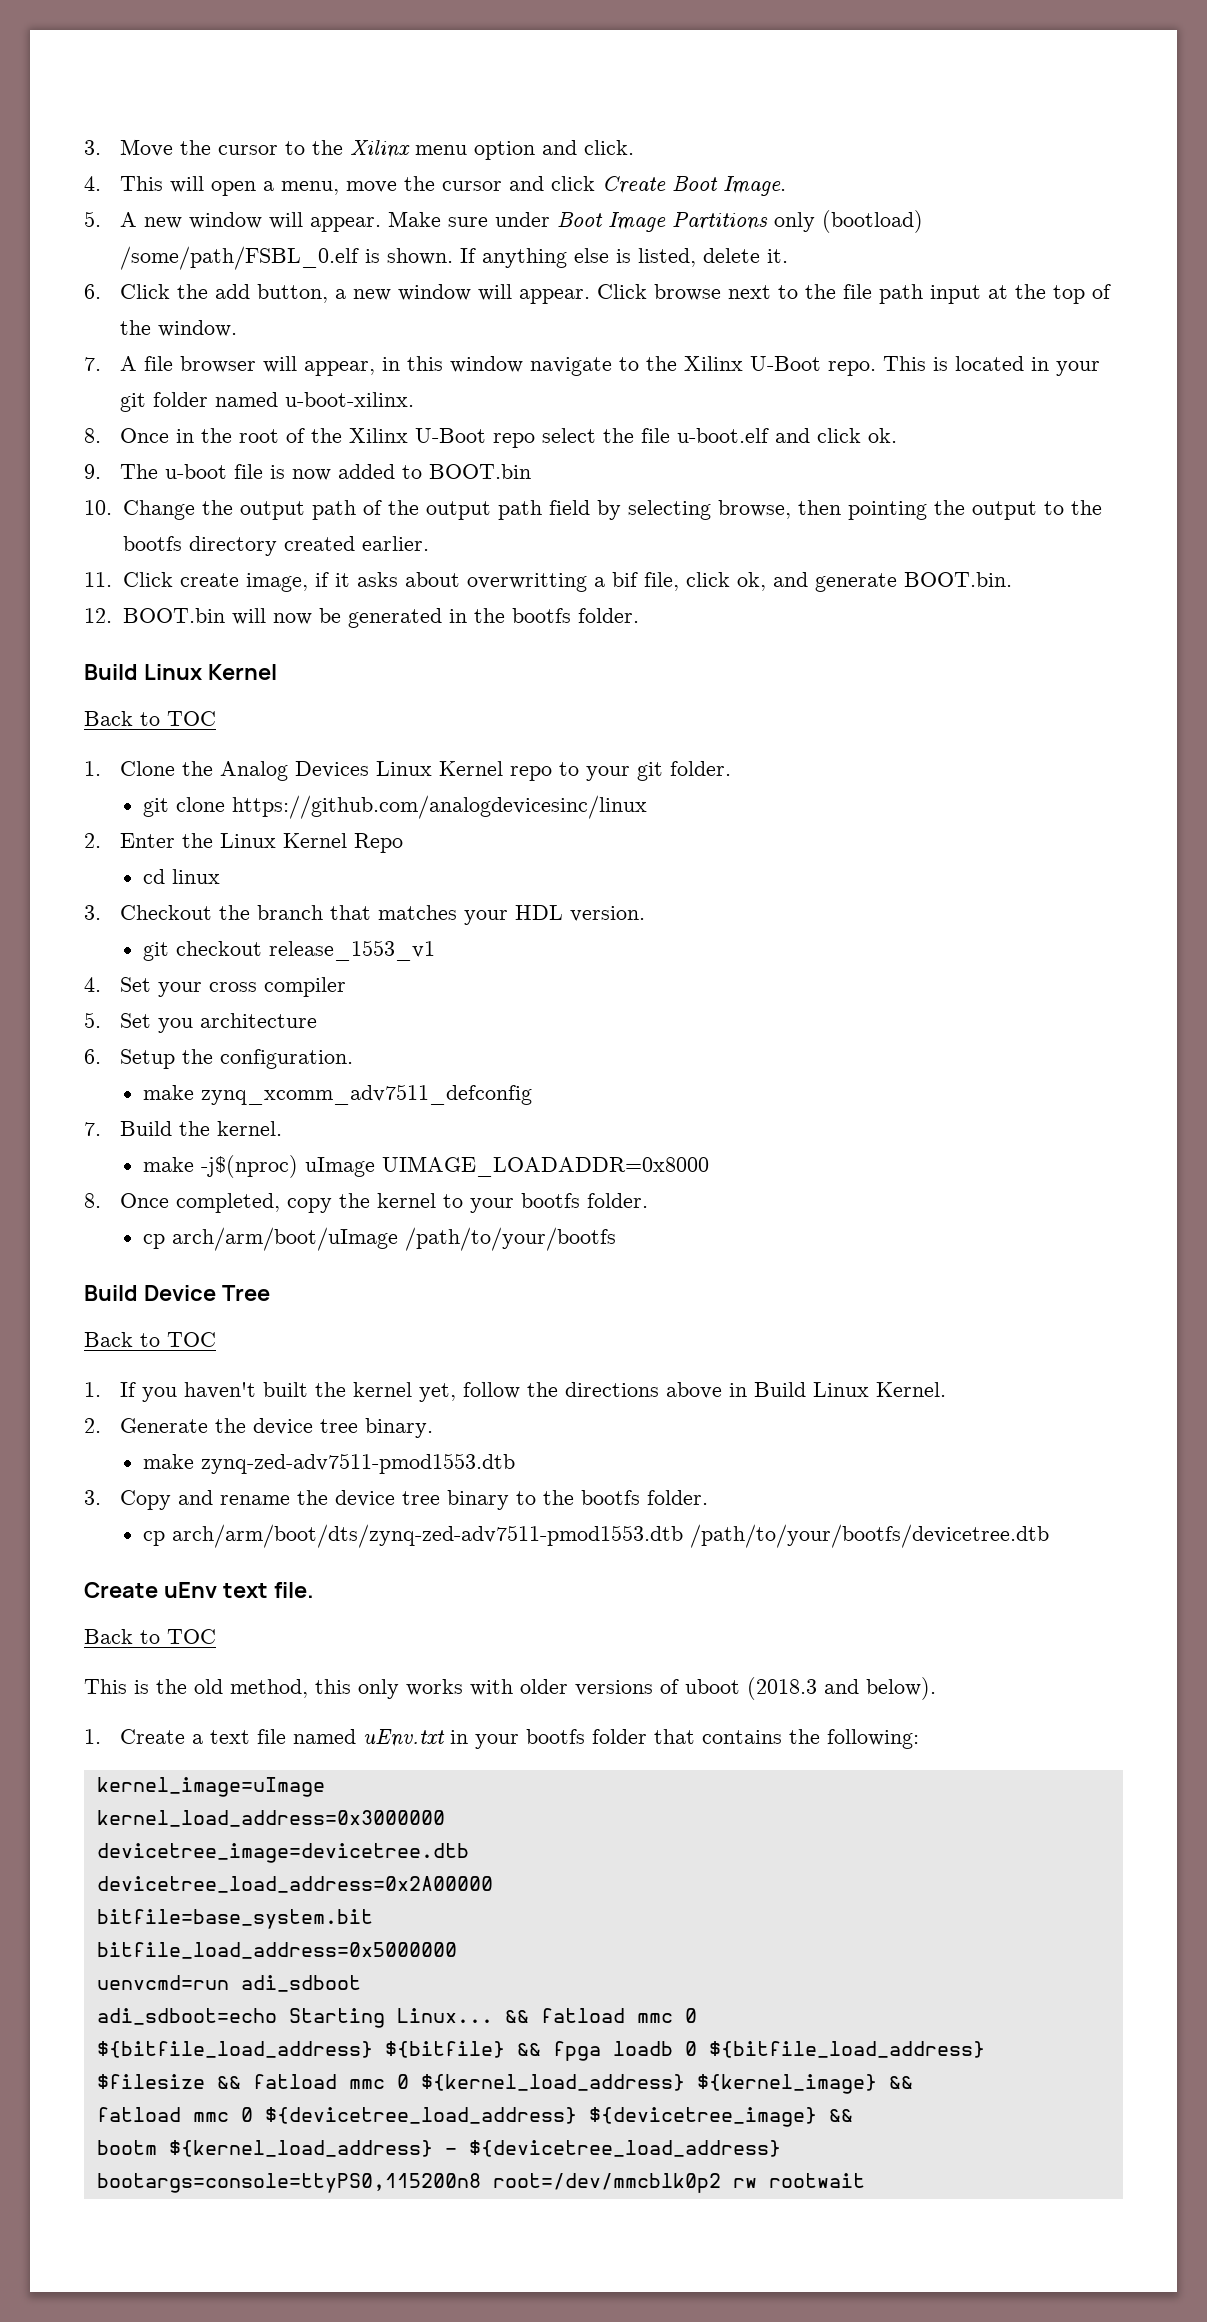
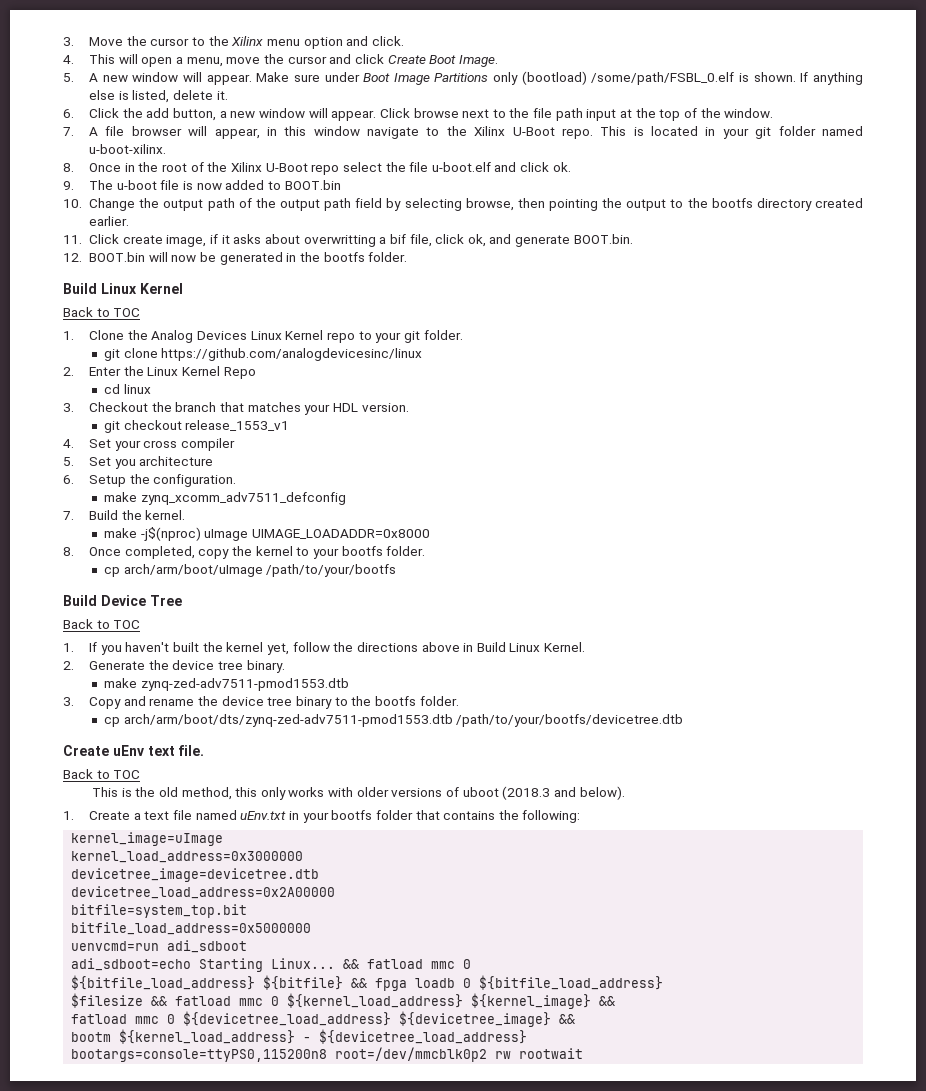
[96,1909,373,1929] bitfile=base_system.bit -> [71,904,248,918] bitfile=system_top.bit

